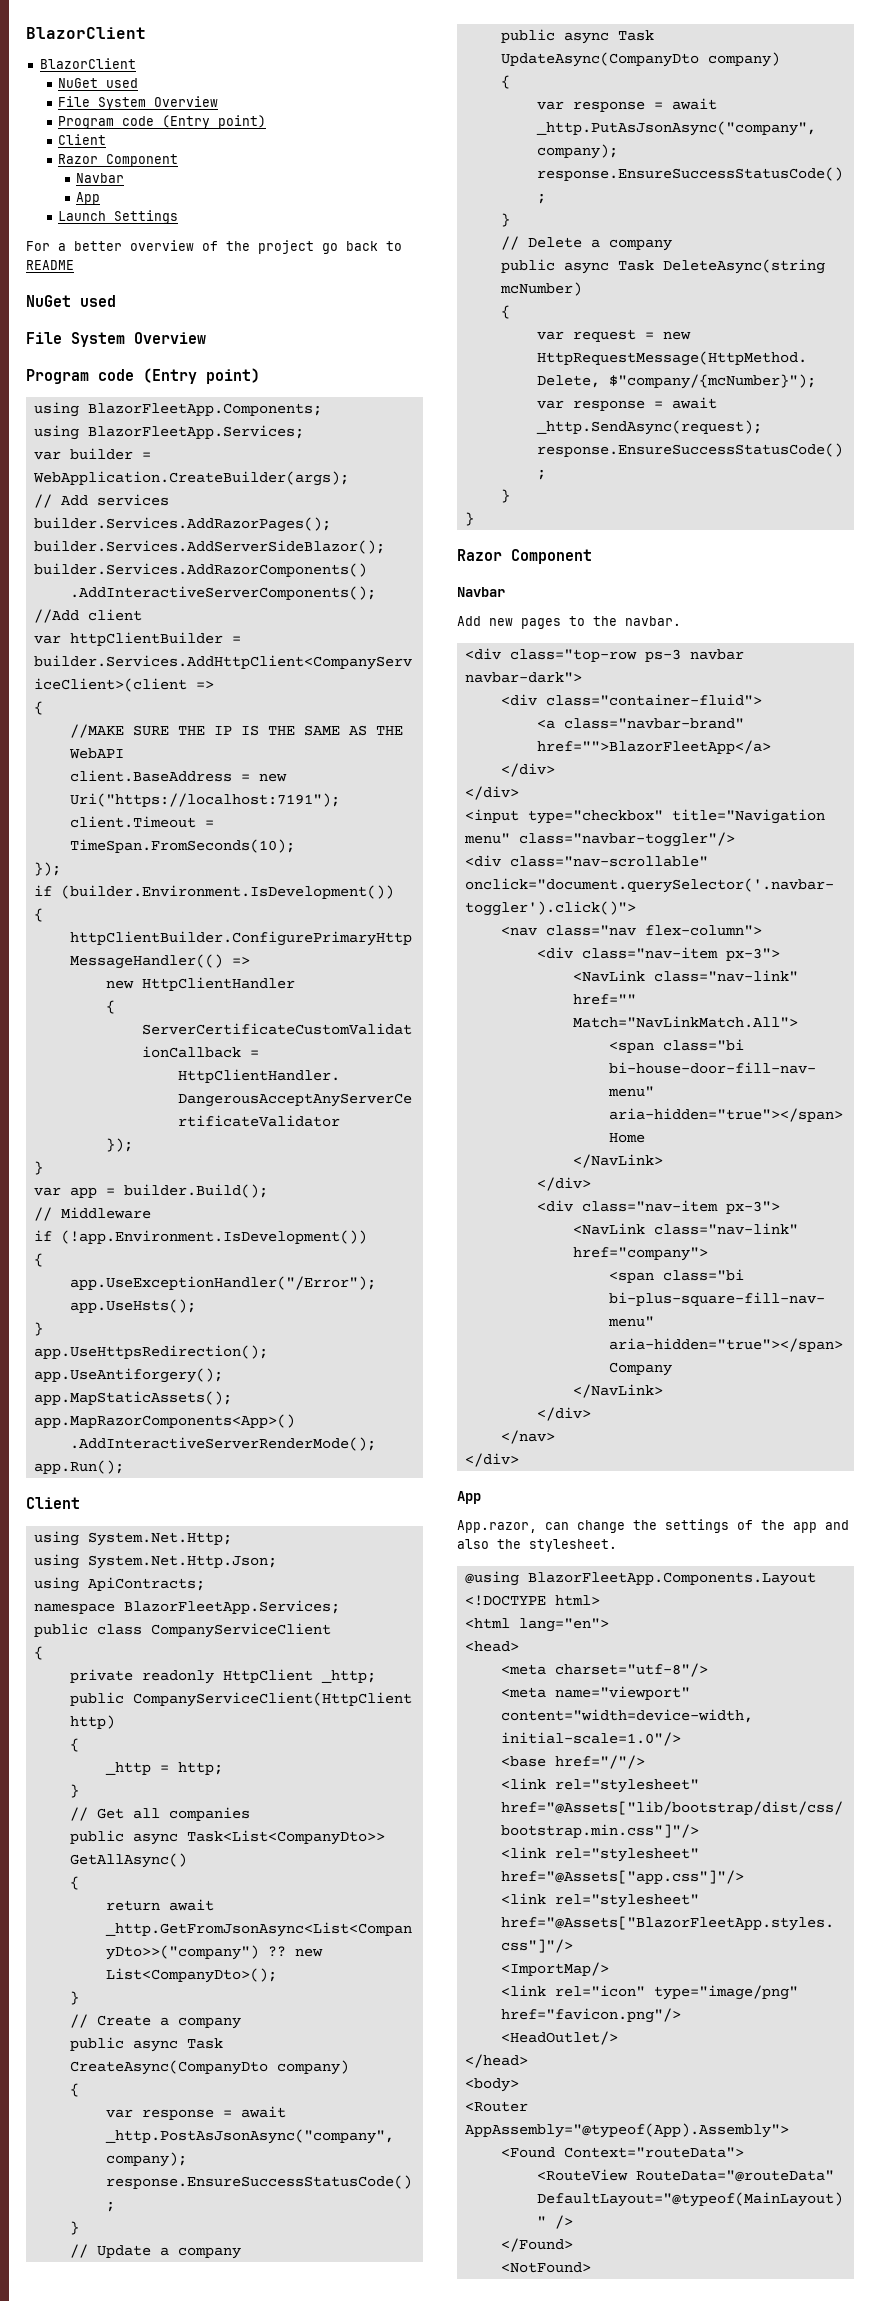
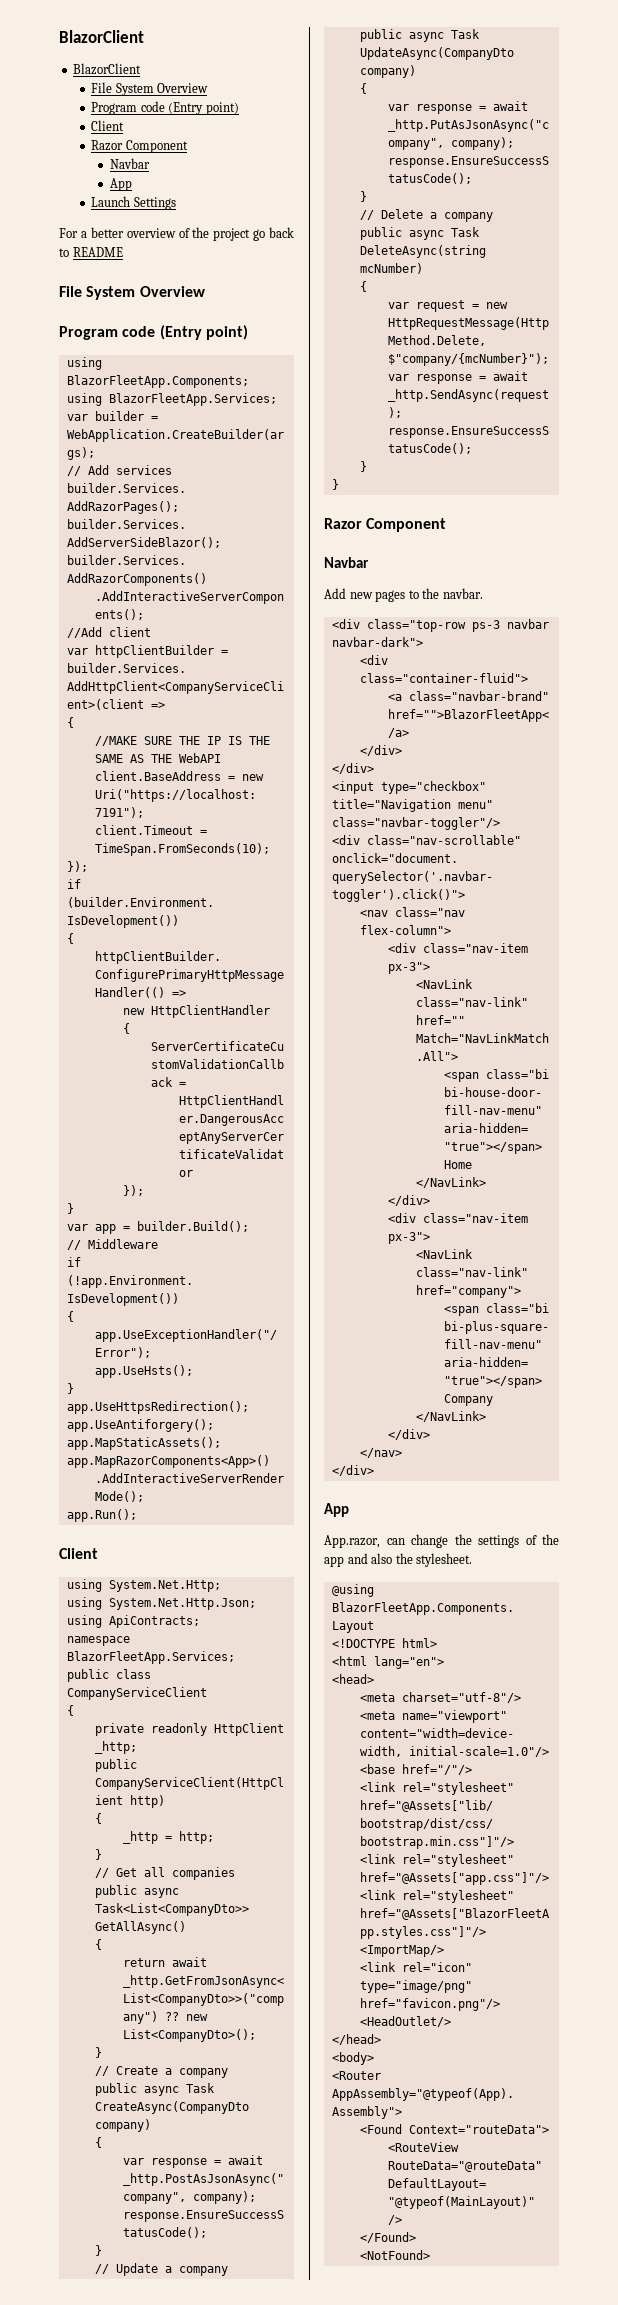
[57,78,138,88] // NuGet used -> (142, 69) none
[26,295,116,307] // NuGet used -> (123, 252) none

